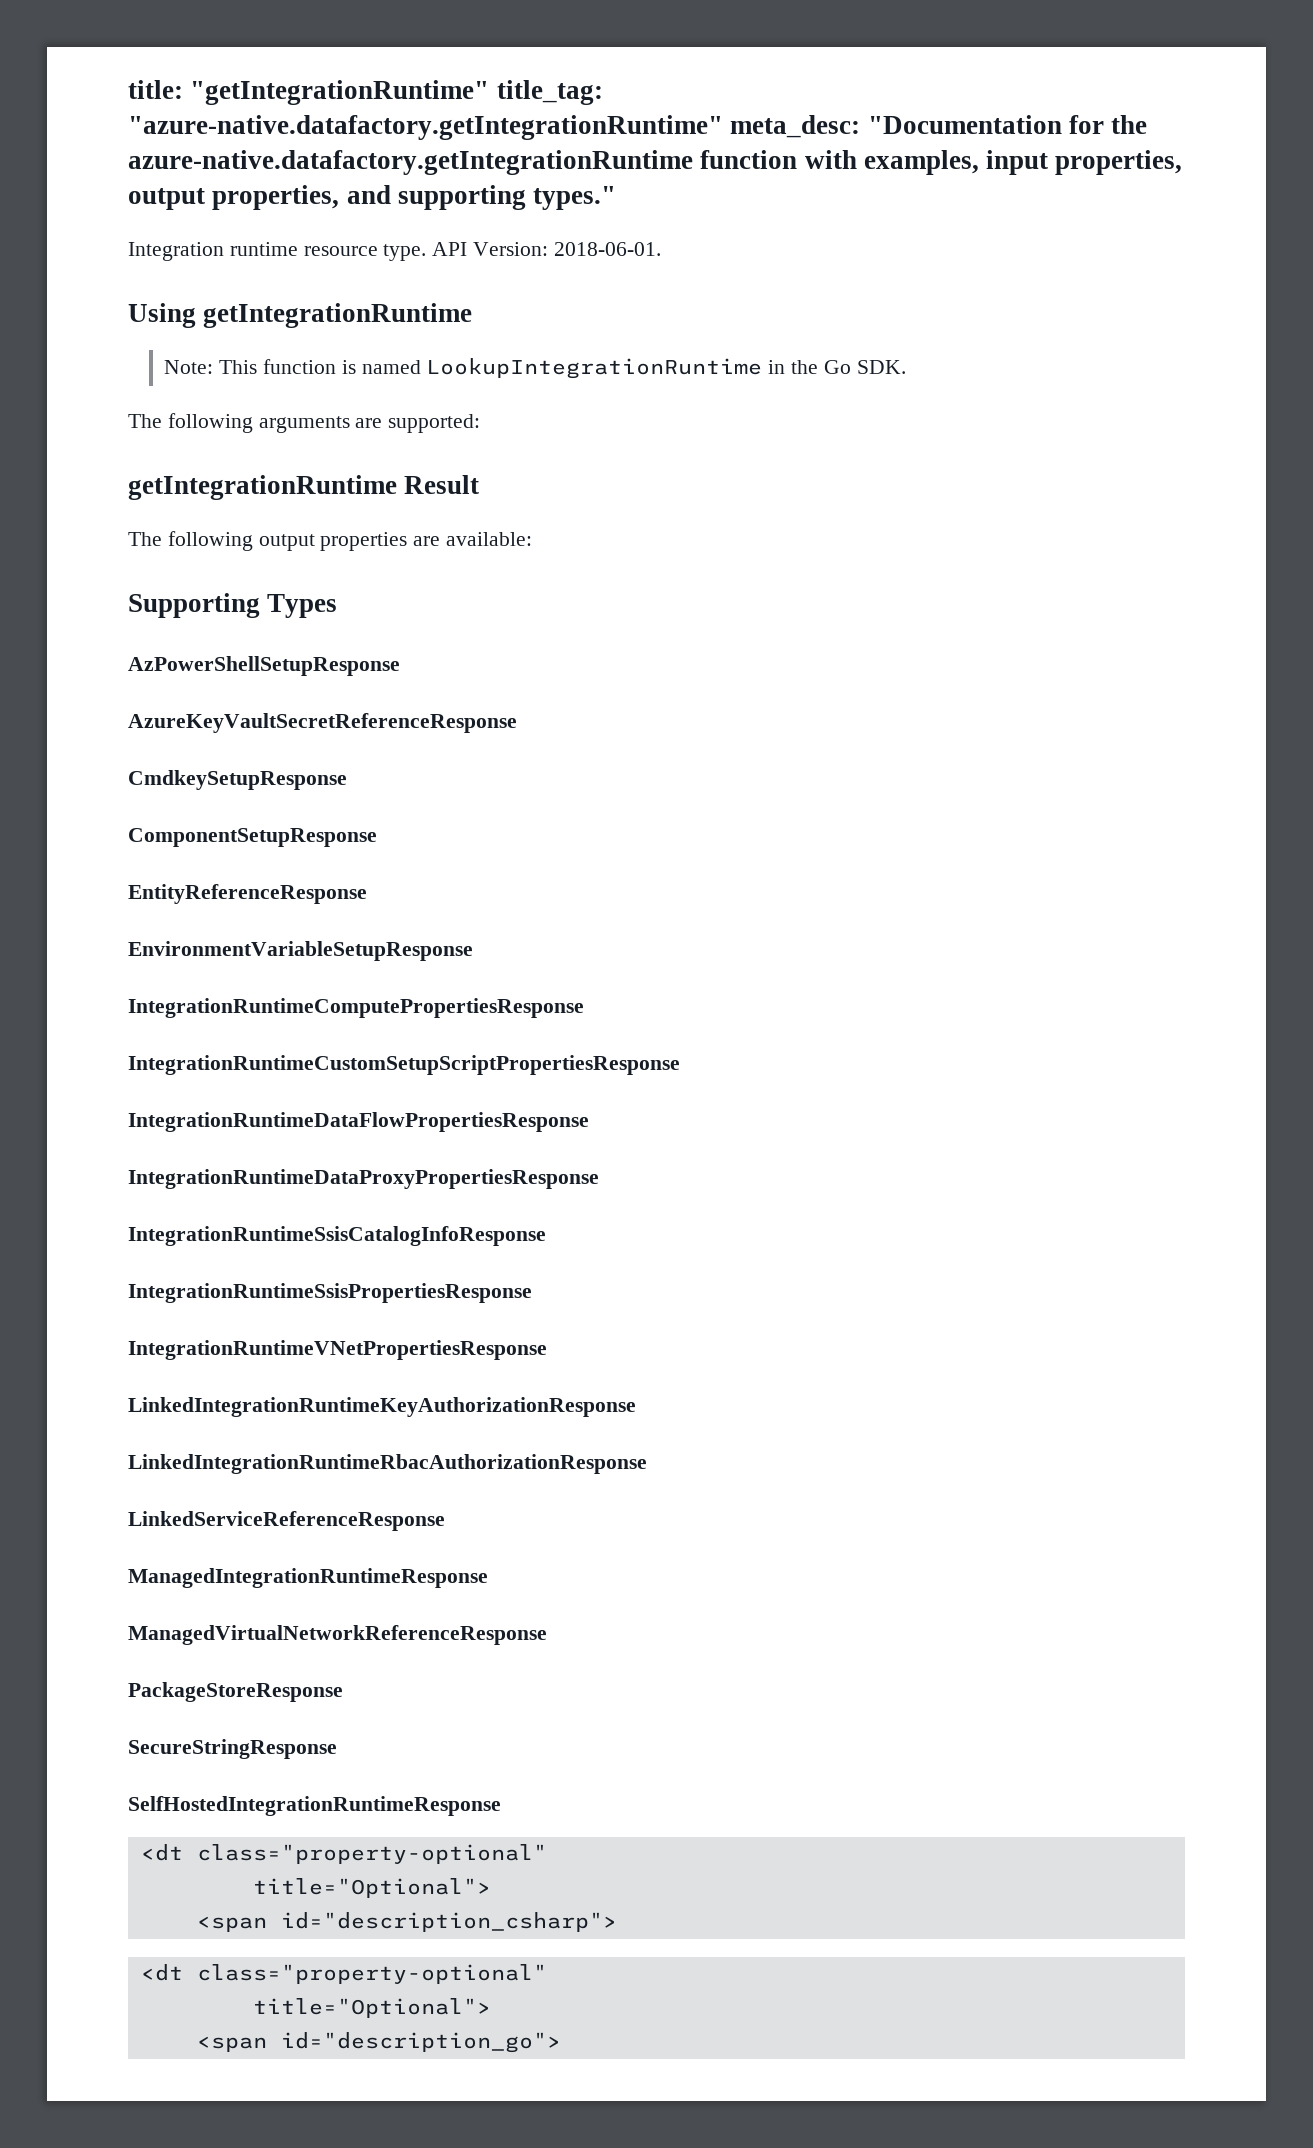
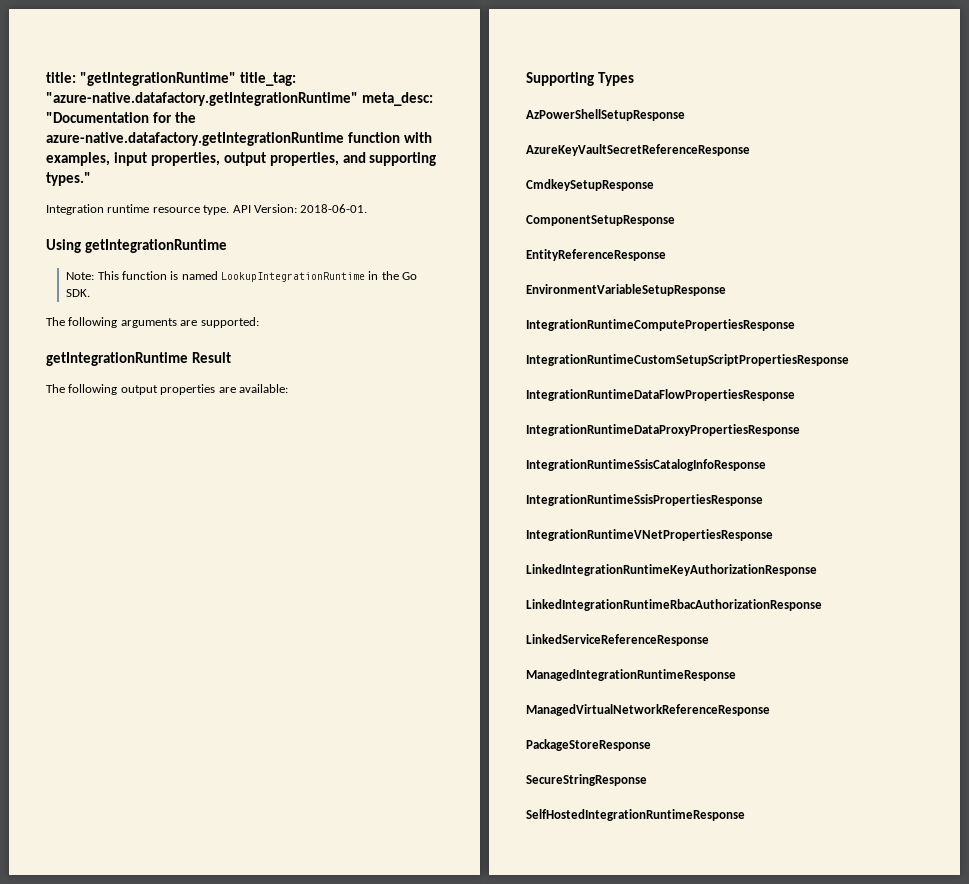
[140,1844,547,1864] [252,1878,491,1898] [196,1912,617,1932] [140,1964,547,1984] [252,1998,491,2018] [196,2032,561,2053] // <dt class="property-optional" // title="Optional"> // <span id="description_csharp"> // <dt class="property-optional" // title="Optional"> // <span id="description_go"> -> (745, 815) none

